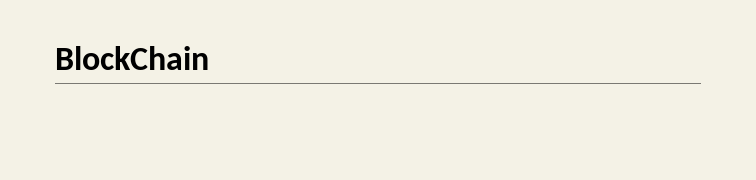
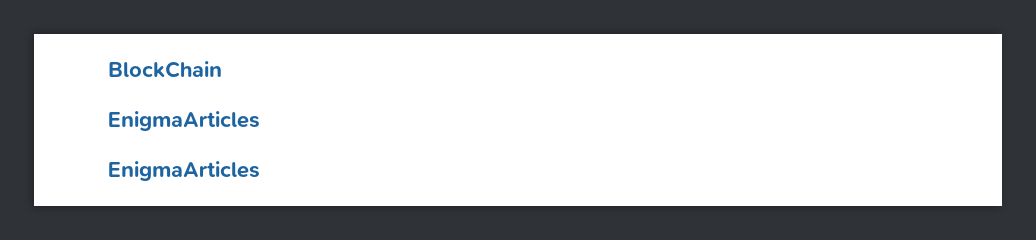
(209, 58) none -> [108,111,260,131] [108,161,260,181] // EnigmaArticles // EnigmaArticles

